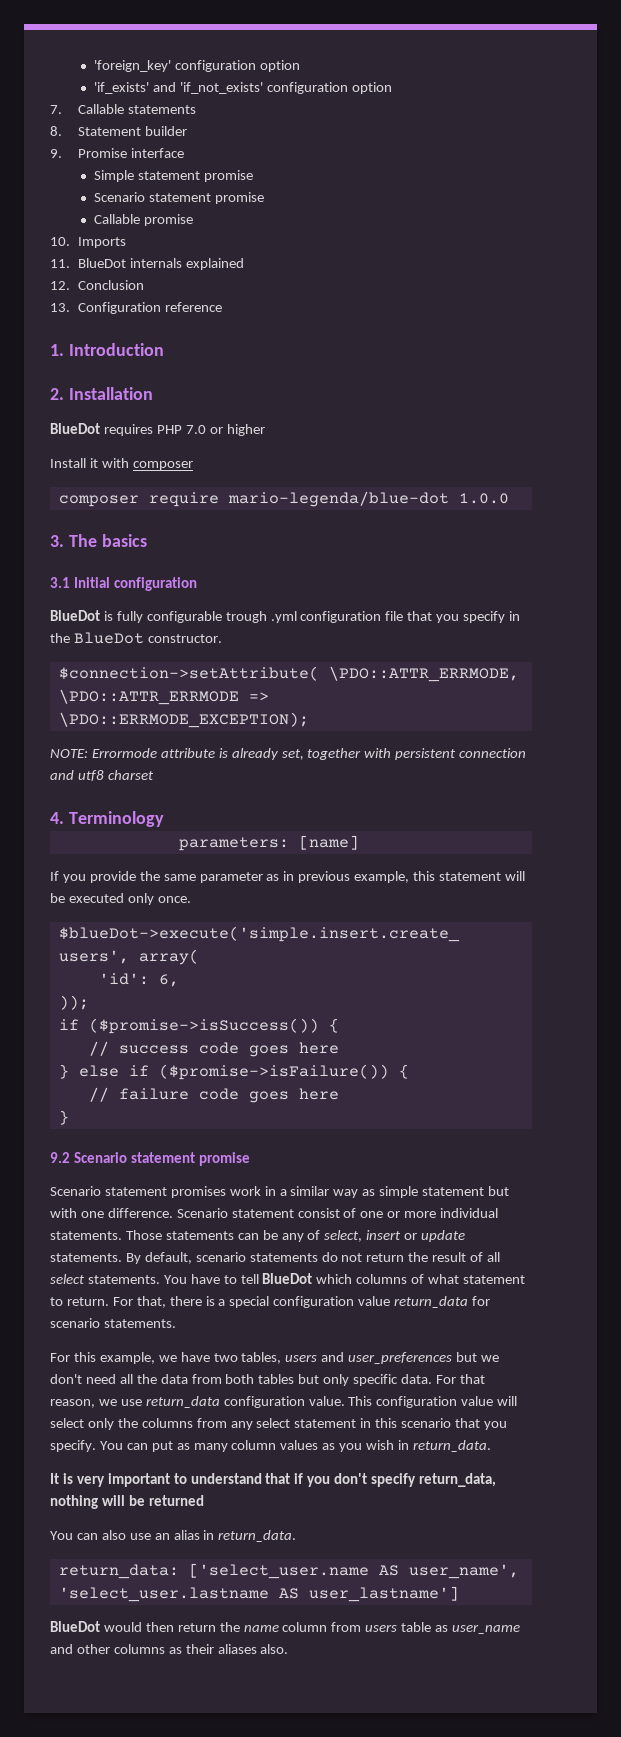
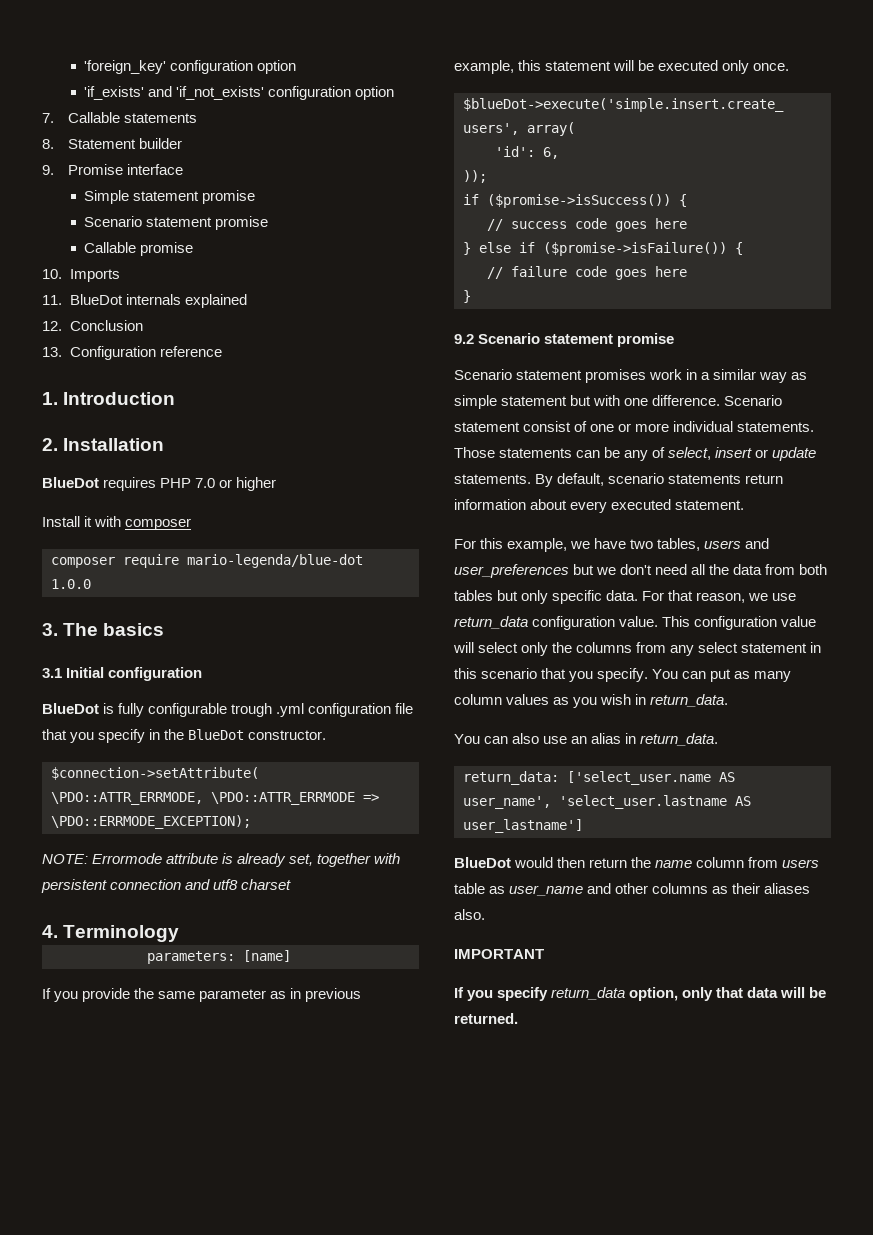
[321,1252,501,1262] [50,1273,526,1284] [50,1296,491,1308] [50,1318,176,1328] do not return the result of all select statements. You have to tell BlueDot which columns of what statement to return. For that, there is a special configuration value return_data for scenario statements. -> [745,474,784,484] [454,499,745,513] return information about every executed statement.
[50,1473,497,1487] [50,1495,204,1509] // It is very important to understand that if you don't specify return_data, nothing will be returned -> (729, 700) none
(289, 1649) none -> [454,949,544,959] [454,987,827,1001] [454,1013,518,1024] // IMPORTANT // If you specify return_data option, only that data will be returned.

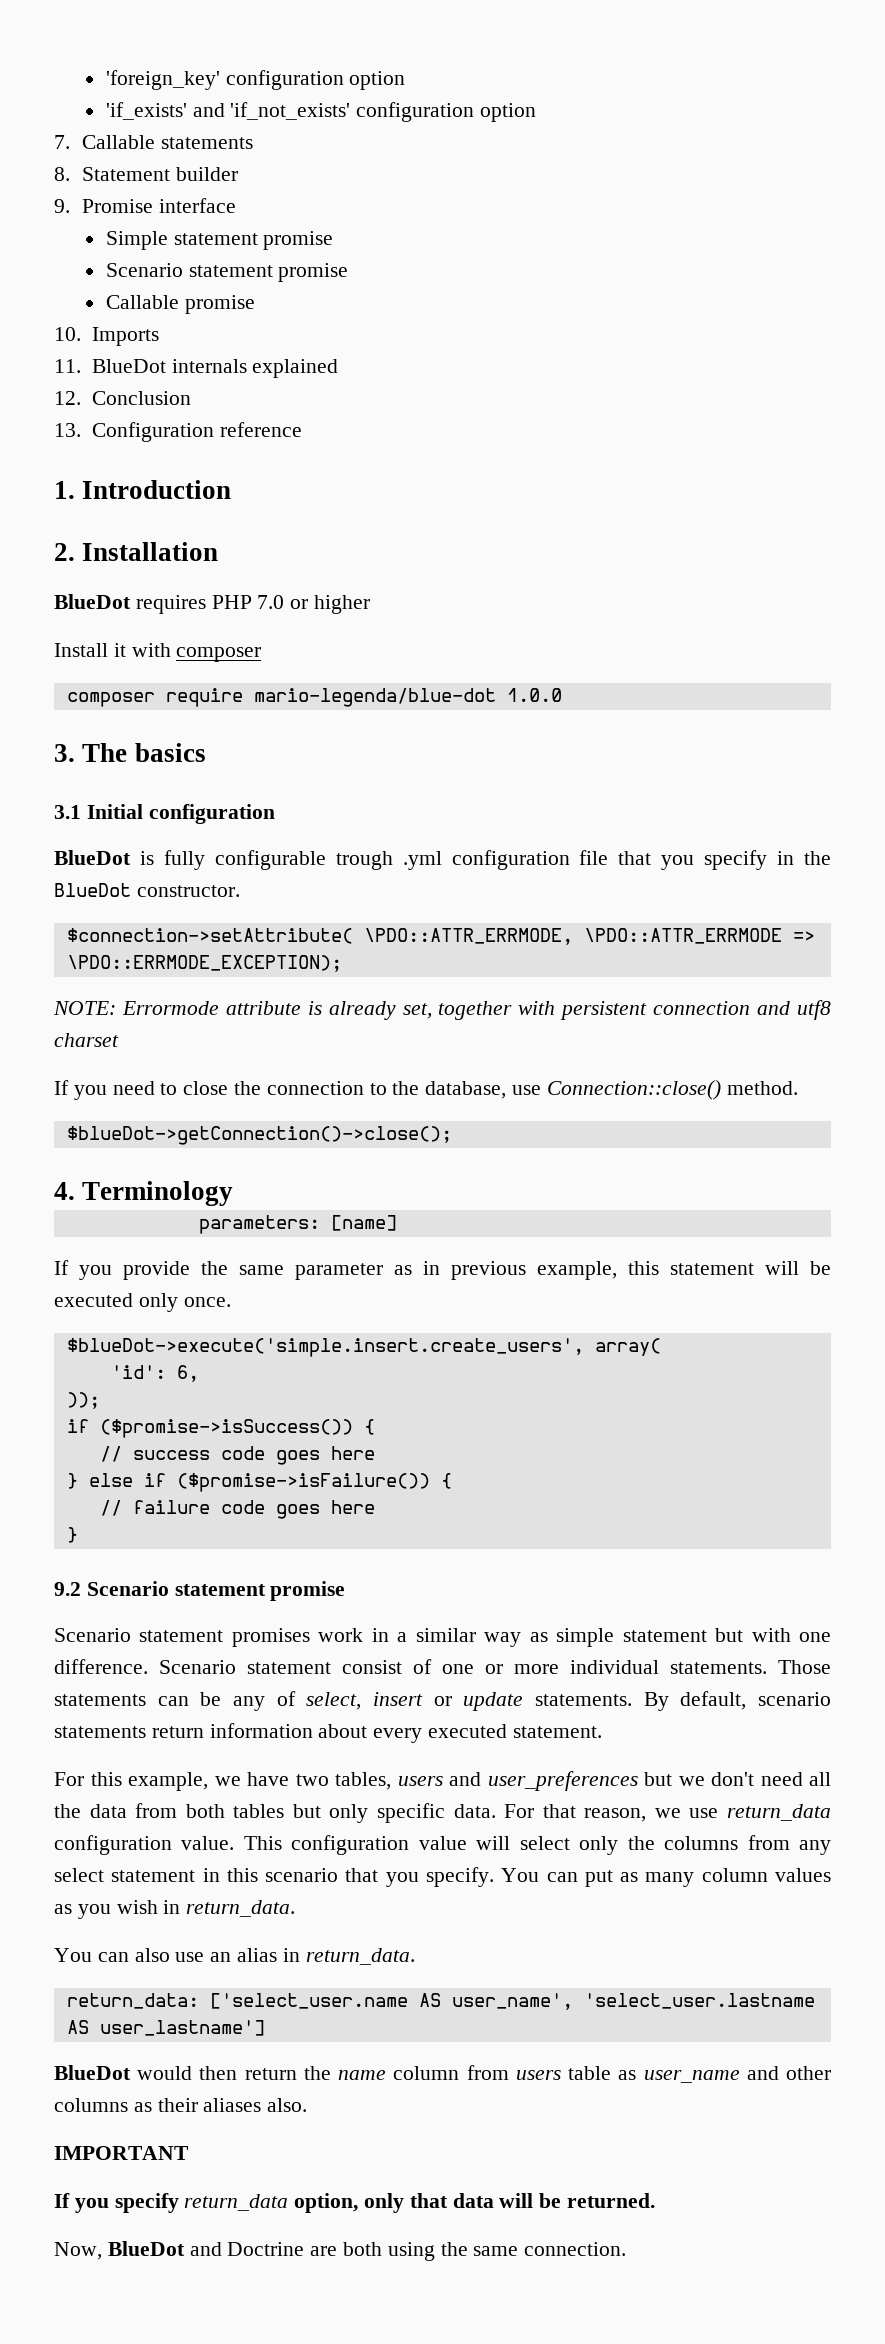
(292, 884) none -> [54,1080,798,1100] [66,1126,452,1145] // If you need to close the connection to the database, use Connection::close() method. // $blueDot->getConnection()->close();
(518, 1018) none -> [54,2241,627,2261] // Now, BlueDot and Doctrine are both using the same connection.

